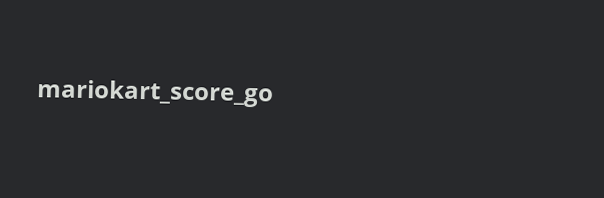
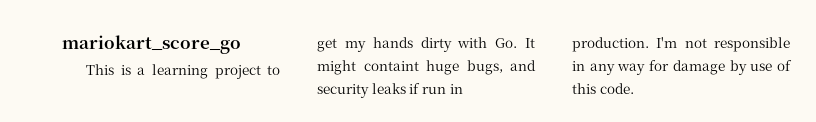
(274, 93) none -> [86,64,280,79] [317,37,535,52] [317,60,536,75] [317,83,463,98] [572,37,790,52] [572,60,792,75] [572,83,634,94] // This is a learning project to get my hands dirty with Go. It might containt huge bugs, and security leaks if run in production. I'm not responsible in any way for damage by use of this code.

